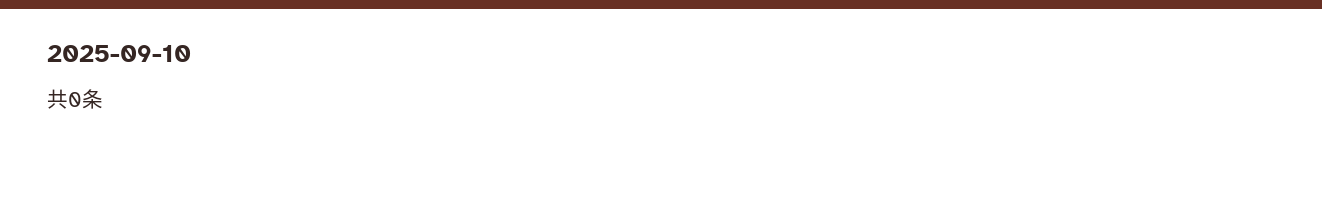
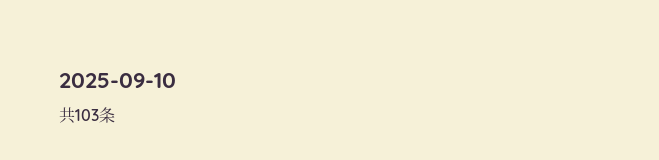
[68,92,82,107] 0 -> [75,109,99,121] 103

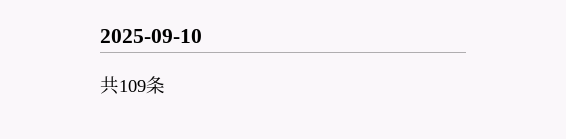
[75,109,99,121] 103 -> [119,80,146,92] 109

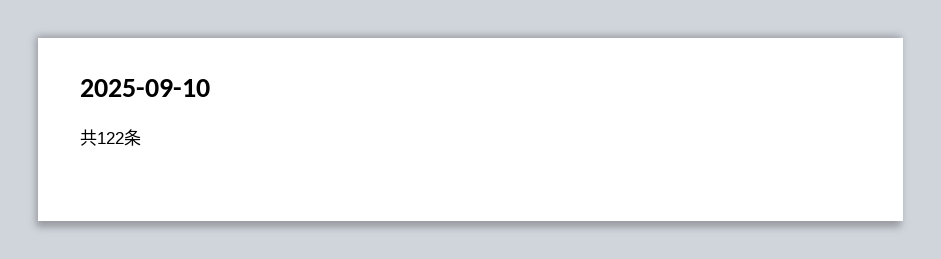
[119,80,146,92] 109 -> [97,132,124,144] 122

